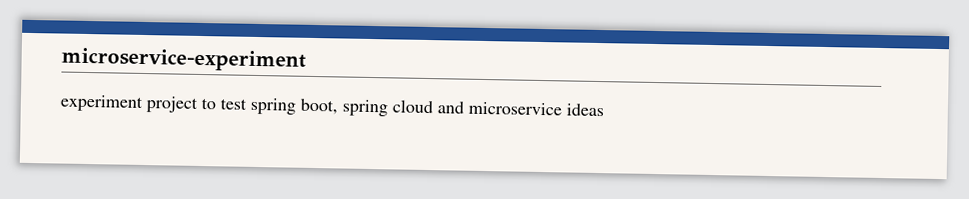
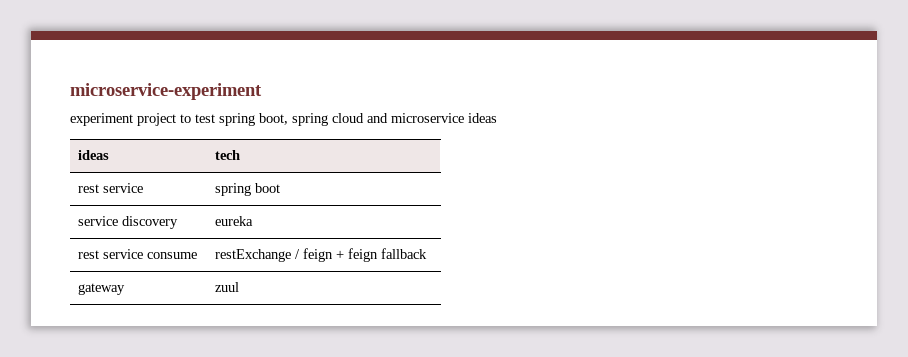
(604, 110) none -> [77,150,109,160] [214,150,240,160] [77,183,143,193] [214,183,280,196] [77,216,178,229] [214,216,253,226] [77,249,197,259] [214,248,427,262] [77,283,125,295] [214,282,239,292] // ideas | tech // rest service | spring boot // service discovery | eureka // rest service consume | restExchange / feign + feign fallback // gateway | zuul

